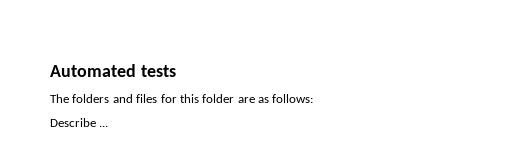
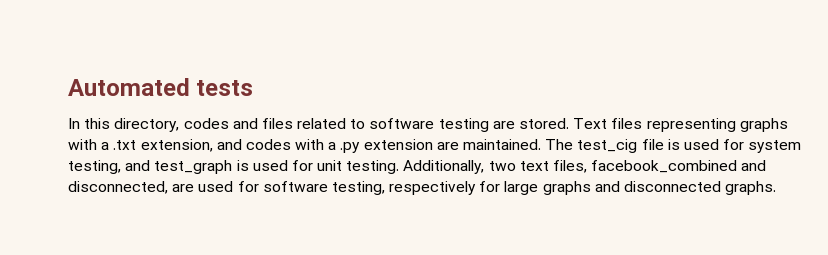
[50,94,314,103] [50,118,109,127] The folders and files for this folder are as follows: // Describe ... -> [68,118,788,132] [68,139,802,153] [68,160,767,174] [68,181,777,195] In this directory, codes and files related to software testing are stored. Text files representing graphs with a .txt extension, and codes with a .py extension are maintained. The test_cig file is used for system testing, and test_graph is used for unit testing. Additionally, two text files, facebook_combined and disconnected, are used for software testing, respectively for large graphs and disconnected graphs.

